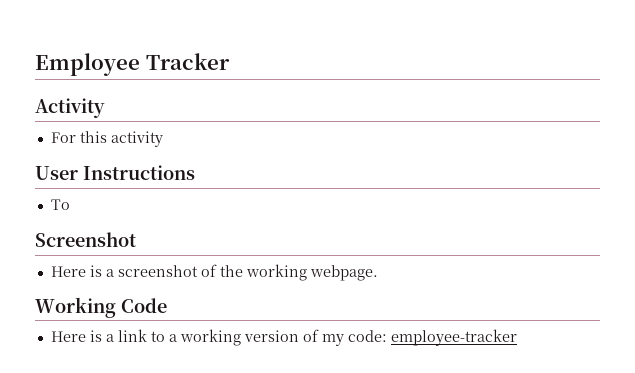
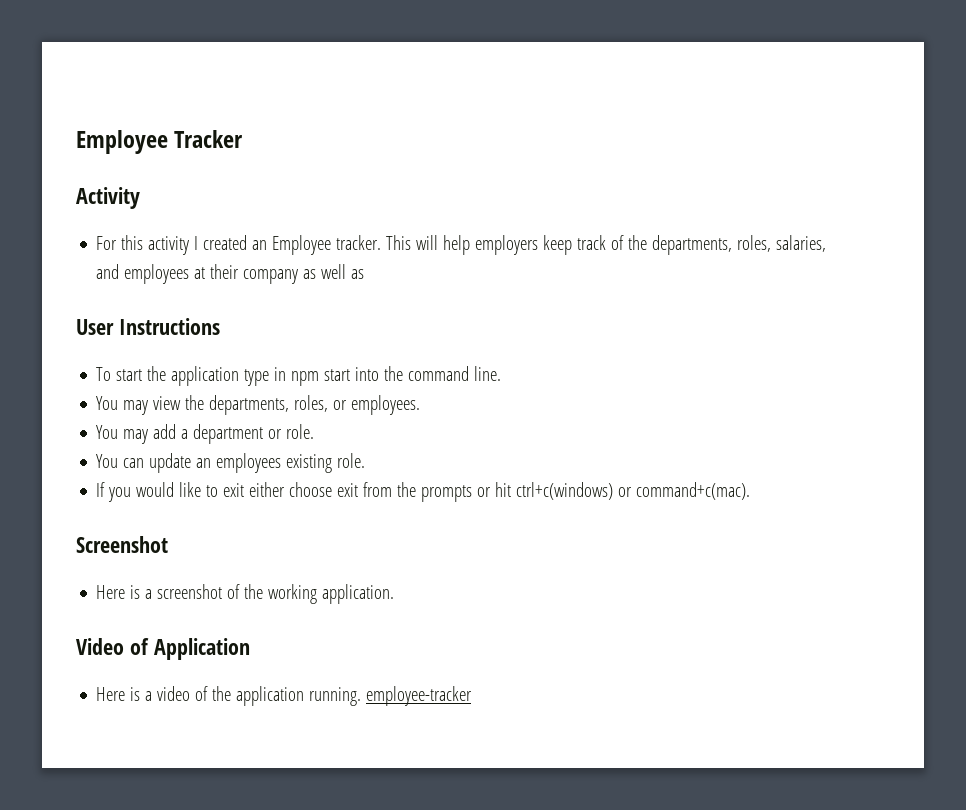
[35,165,195,180] [50,199,70,210] // User Instructions // To -> [194,235,827,255] [96,264,365,284] [76,318,220,335] [96,366,502,386] [96,395,421,415] [96,424,315,444] [96,453,366,473] [96,482,751,502] I created an Employee tracker. This will help employers keep track of the departments, roles, salaries, and employees at their company as well as // User Instructions // To start the application type in npm start into the command line. // You may view the departments, roles, or employees. // You may add a department or role. // You can update an employees existing role. // If you would like to exit either choose exit from the prompts or hit ctrl+c(windows) or command+c(mac).
[309,265,378,281] [35,297,167,318] [50,329,387,346] webpage. // Working Code // Here is a link to a working version of my code: -> [322,584,395,604] [76,638,250,660] [96,686,362,706] application. // Video of Application // Here is a video of the application running.

